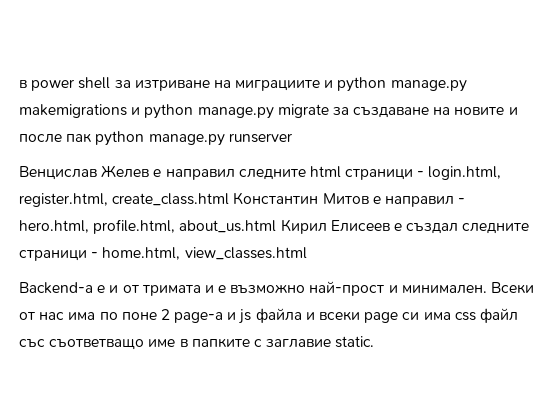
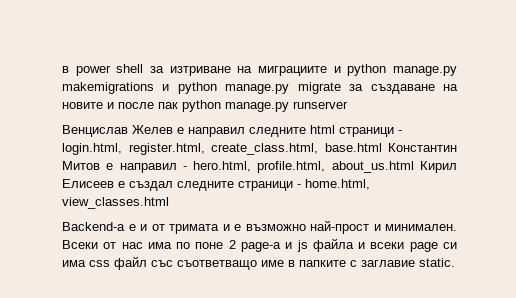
[112,193,230,206] create_class.html -> [211,143,382,155] create_class.html, base.html

